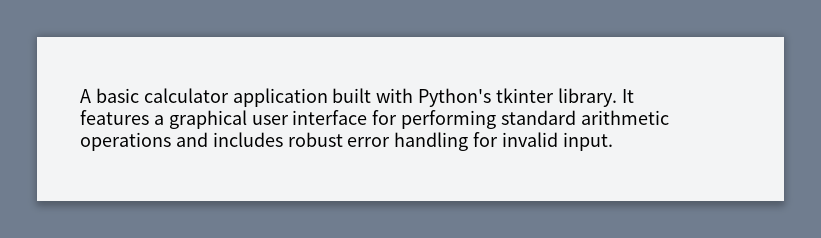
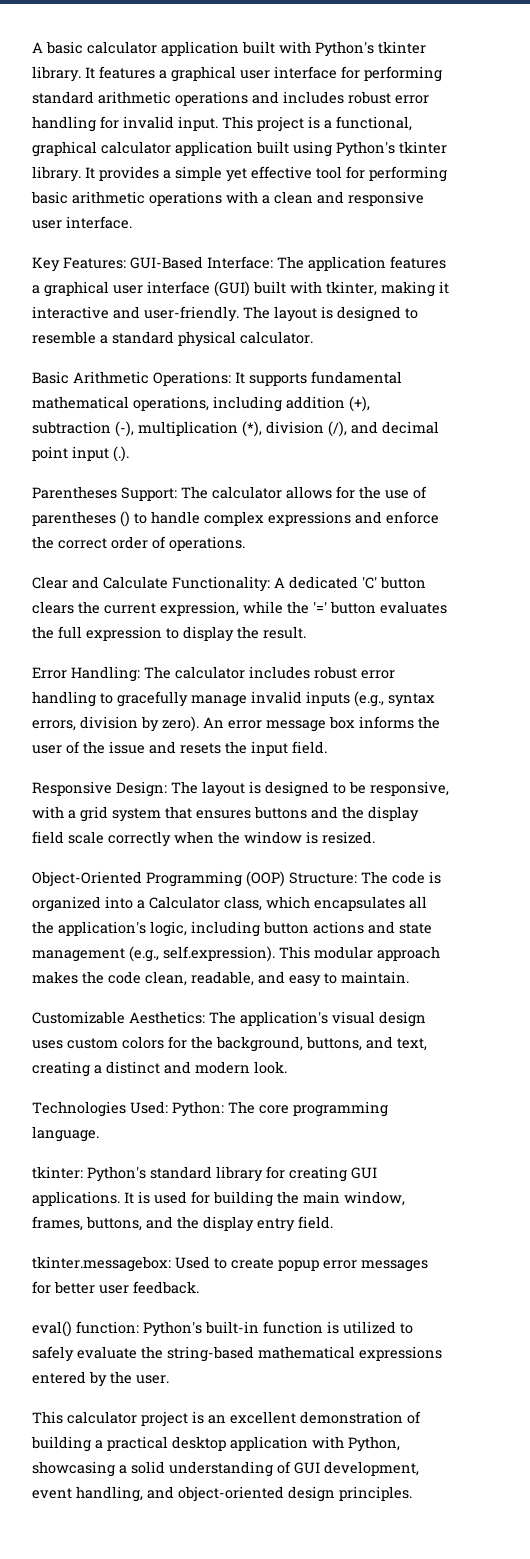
(613, 141) none -> [222,116,412,132] [32,141,447,157] [32,166,447,182] [31,191,424,206] [32,216,132,229] [32,256,446,272] [32,281,449,297] [32,306,418,322] [32,331,313,347] [32,371,402,386] [32,396,370,412] [32,421,439,437] [32,446,129,462] [32,486,427,501] [32,511,439,527] [32,536,245,551] [32,576,426,592] [32,601,447,616] [32,626,306,642] [32,666,395,682] [32,691,435,707] [32,716,440,732] [32,741,327,756] [32,781,449,797] [32,806,419,822] [32,831,375,847] [32,871,441,887] [32,896,427,912] [32,921,432,937] [32,946,440,962] [32,971,409,987] [32,1011,426,1027] [32,1036,427,1052] [32,1061,287,1077] [32,1101,388,1117] [32,1126,99,1142] [32,1166,377,1182] [32,1191,405,1207] [32,1216,333,1232] [32,1256,428,1272] [32,1281,199,1294] [32,1321,413,1337] [32,1346,442,1362] [32,1371,169,1387] [32,1411,421,1427] [31,1436,400,1452] [32,1461,419,1477] [32,1486,412,1502] This project is a functional, graphical calculator application built using Python's tkinter library. It provides a simple yet effective tool for performing basic arithmetic operations with a clean and responsive user interface. // Key Features: GUI-Based Interface: The application features a graphical user interface (GUI) built with tkinter, making it interactive and user-friendly. The layout is designed to resemble a standard physical calculator. // Basic Arithmetic Operations: It supports fundamental mathematical operations, including addition (+), subtraction (-), multiplication (*), division (/), and decimal point input (.). // Parentheses Support: The calculator allows for the use of parentheses () to handle complex expressions and enforce the correct order of operations. // Clear and Calculate Functionality: A dedicated 'C' button clears the current expression, while the '=' button evaluates the full expression to display the result. // Error Handling: The calculator includes robust error handling to gracefully manage invalid inputs (e.g., syntax errors, division by zero). An error message box informs the user of the issue and resets the input field. // Responsive Design: The layout is designed to be responsive, with a grid system that ensures buttons and the display field scale correctly when the window is resized. // Object-Oriented Programming (OOP) Structure: The code is organized into a Calculator class, which encapsulates all the application's logic, including button actions and state management (e.g., self.expression). This modular approach makes the code clean, readable, and easy to maintain. // Customizable Aesthetics: The application's visual design uses custom colors for the background, buttons, and text, creating a distinct and modern look. // Technologies Used: Python: The core programming language. // tkinter: Python's standard library for creating GUI applications. It is used for building the main window, frames, buttons, and the display entry field. // tkinter.messagebox: Used to create popup error messages for better user feedback. // eval() function: Python's built-in function is utilized to safely evaluate the string-based mathematical expressions entered by the user. // This calculator project is an excellent demonstration of building a practical desktop application with Python, showcasing a solid understanding of GUI development, event handling, and object-oriented design principles.

